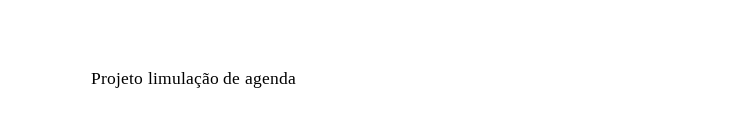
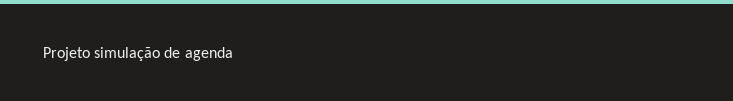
[147,72,219,88] limulação -> [94,47,161,61] simulação

